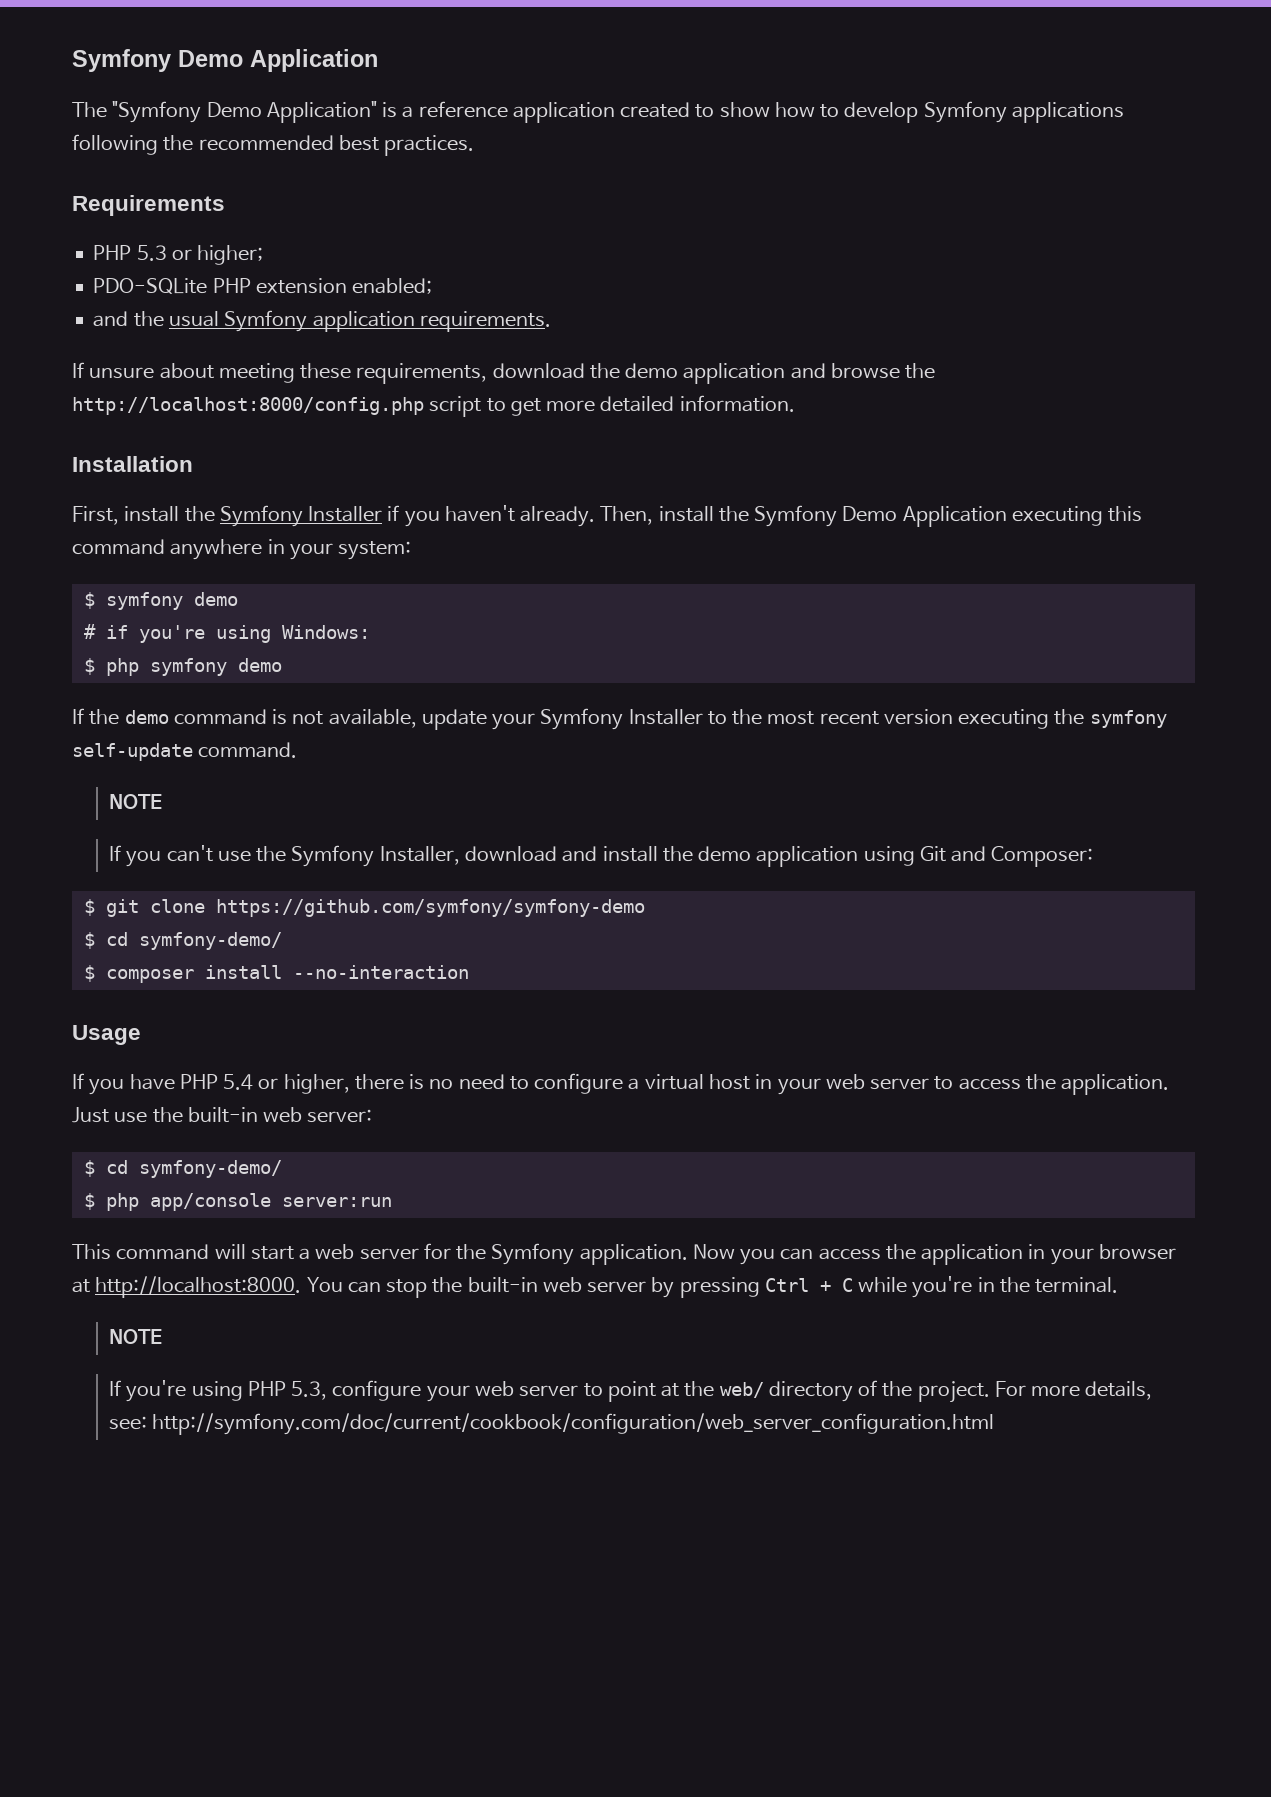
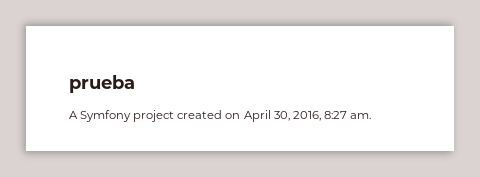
[72,49,378,72] [72,101,1124,123] [72,134,475,156] [72,195,225,216] [93,245,264,265] [93,278,433,294] [93,310,551,332] [72,362,936,384] [72,395,795,417] [72,456,193,472] [72,505,1143,527] [72,539,412,560] [83,592,238,610] [83,624,370,643] [83,658,282,676] [72,708,1167,730] [72,742,298,761] [109,794,163,809] [109,845,1094,867] [83,899,645,917] [83,932,282,950] [83,965,469,983] [72,1025,141,1045] [72,1073,1170,1095] [72,1107,373,1123] [83,1160,282,1178] [83,1193,392,1211] [72,1243,1177,1265] [72,1276,1119,1298] [109,1329,163,1344] [109,1380,1153,1403] [109,1413,995,1435] Symfony Demo Application // The "Symfony Demo Application" is a reference application created to show how to develop Symfony applications following the recommended best practices. // Requirements // PHP 5.3 or higher; // PDO-SQLite PHP extension enabled; // and the usual Symfony application requirements. // If unsure about meeting these requirements, download the demo application and browse the http://localhost:8000/config.php script to get more detailed information. // Installation // First, install the Symfony Installer if you haven't already. Then, install the Symfony Demo Application executing this command anywhere in your system: // $ symfony demo // # if you're using Windows: // $ php symfony demo // If the demo command is not available, update your Symfony Installer to the most recent version executing the symfony self-update command. // NOTE // If you can't use the Symfony Installer, download and install the demo application using Git and Composer: // $ git clone https://github.com/symfony/symfony-demo // $ cd symfony-demo/ // $ composer install --no-interaction // Usage // If you have PHP 5.4 or higher, there is no need to configure a virtual host in your web server to access the application. Just use the built-in web server: // $ cd symfony-demo/ // $ php app/console server:run // This command will start a web server for the Symfony application. Now you can access the application in your browser at http://localhost:8000. You can stop the built-in web server by pressing Ctrl + C while you're in the terminal. // NOTE // If you're using PHP 5.3, configure your web server to point at the web/ directory of the project. For more details, see: http://symfony.com/doc/current/cookbook/configuration/web_server_configuration.html -> [69,75,135,93] [69,110,371,122] prueba // A Symfony project created on April 30, 2016, 8:27 am.

